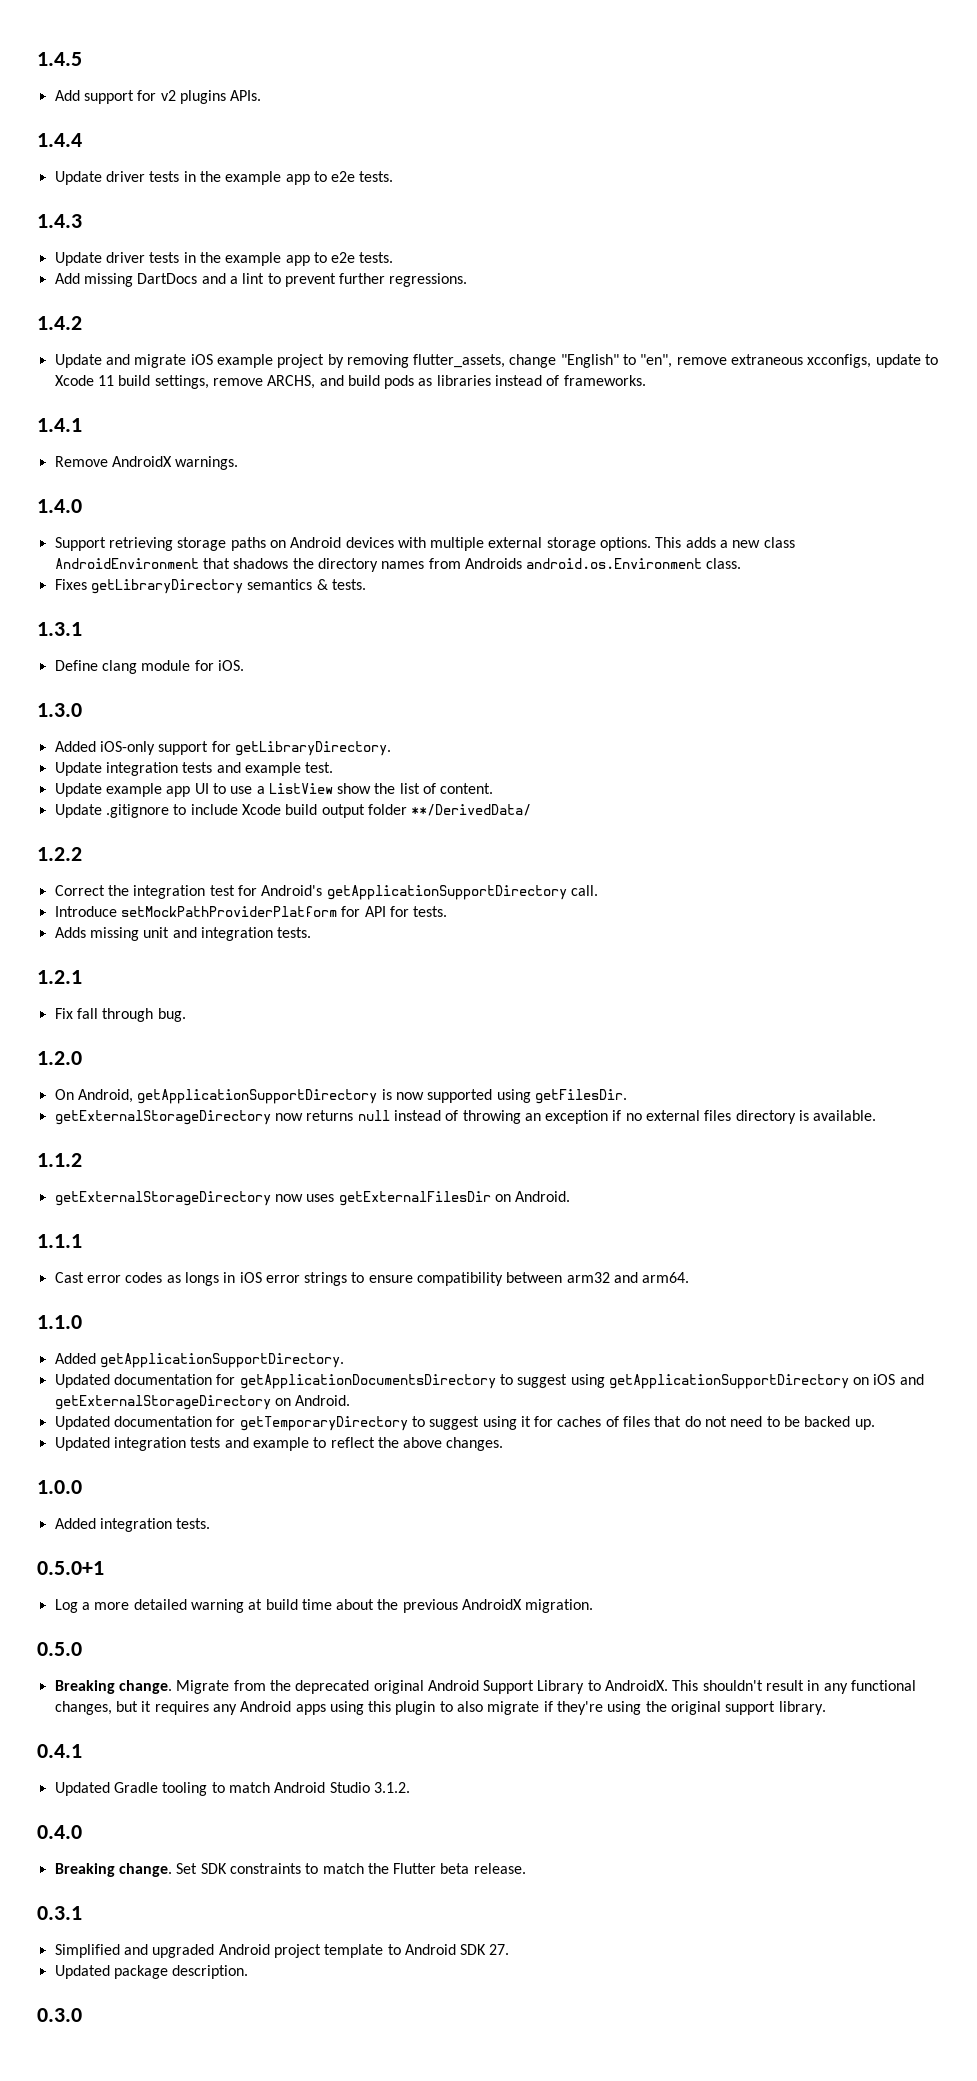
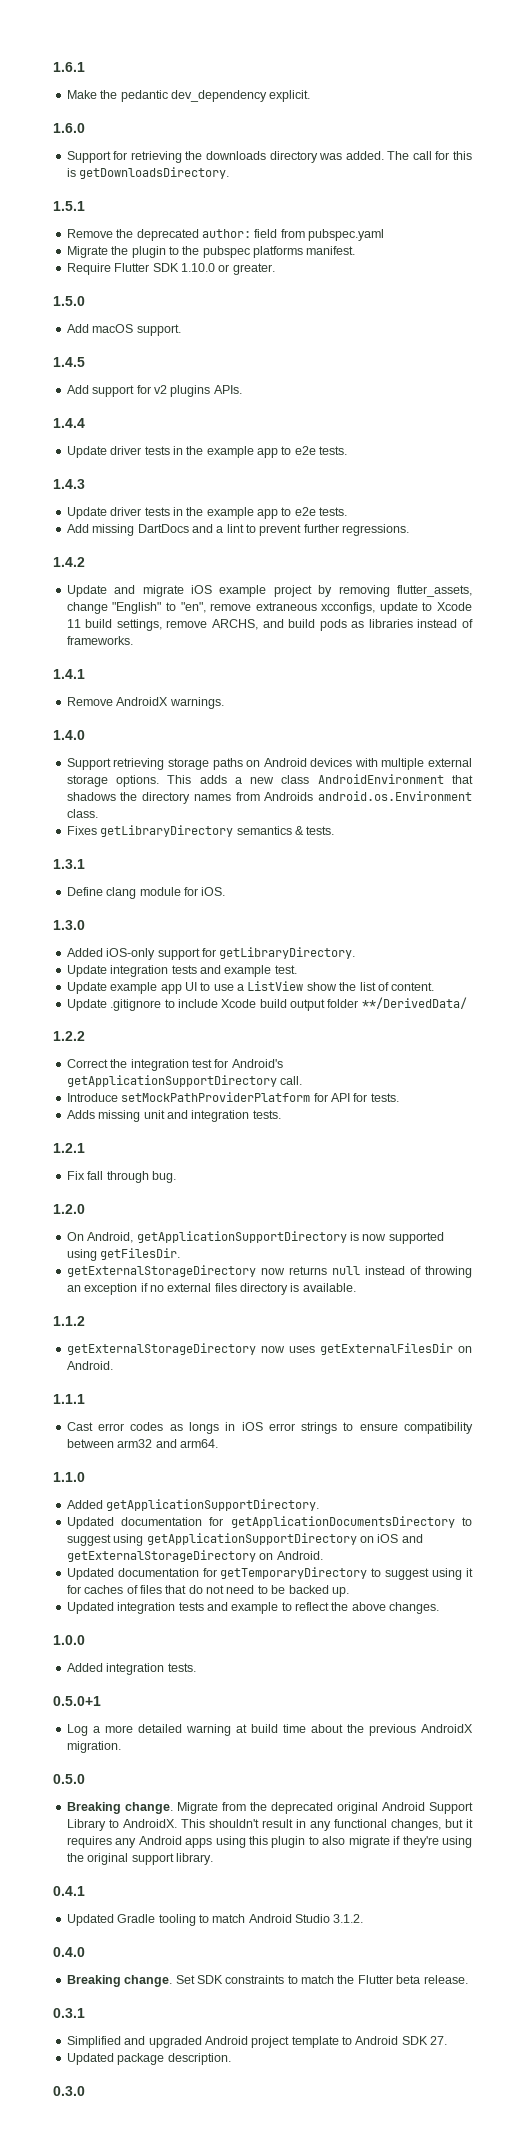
(37, 59) none -> [53,62,85,72] [66,90,311,102] [53,123,85,133] [66,151,472,163] [66,167,230,179] [53,201,85,211] [66,229,384,241] [66,246,356,258] [66,263,275,275] [53,296,85,306] [66,324,181,336] 1.6.1 // Make the pedantic dev_dependency explicit. // 1.6.0 // Support for retrieving the downloads directory was added. The call for this is getDownloadsDirectory. // 1.5.1 // Remove the deprecated author: field from pubspec.yaml // Migrate the plugin to the pubspec platforms manifest. // Require Flutter SDK 1.10.0 or greater. // 1.5.0 // Add macOS support. //

